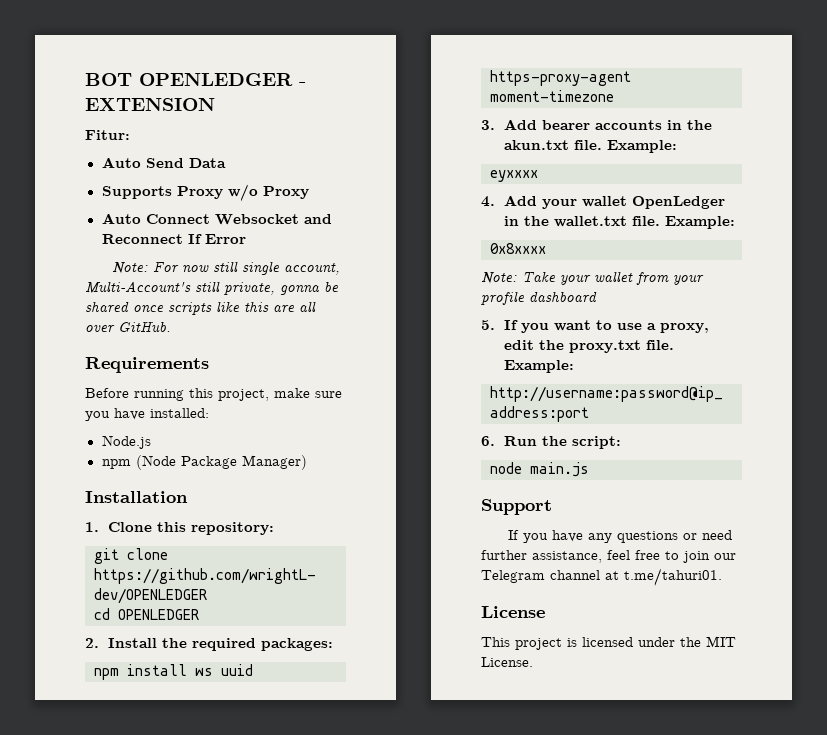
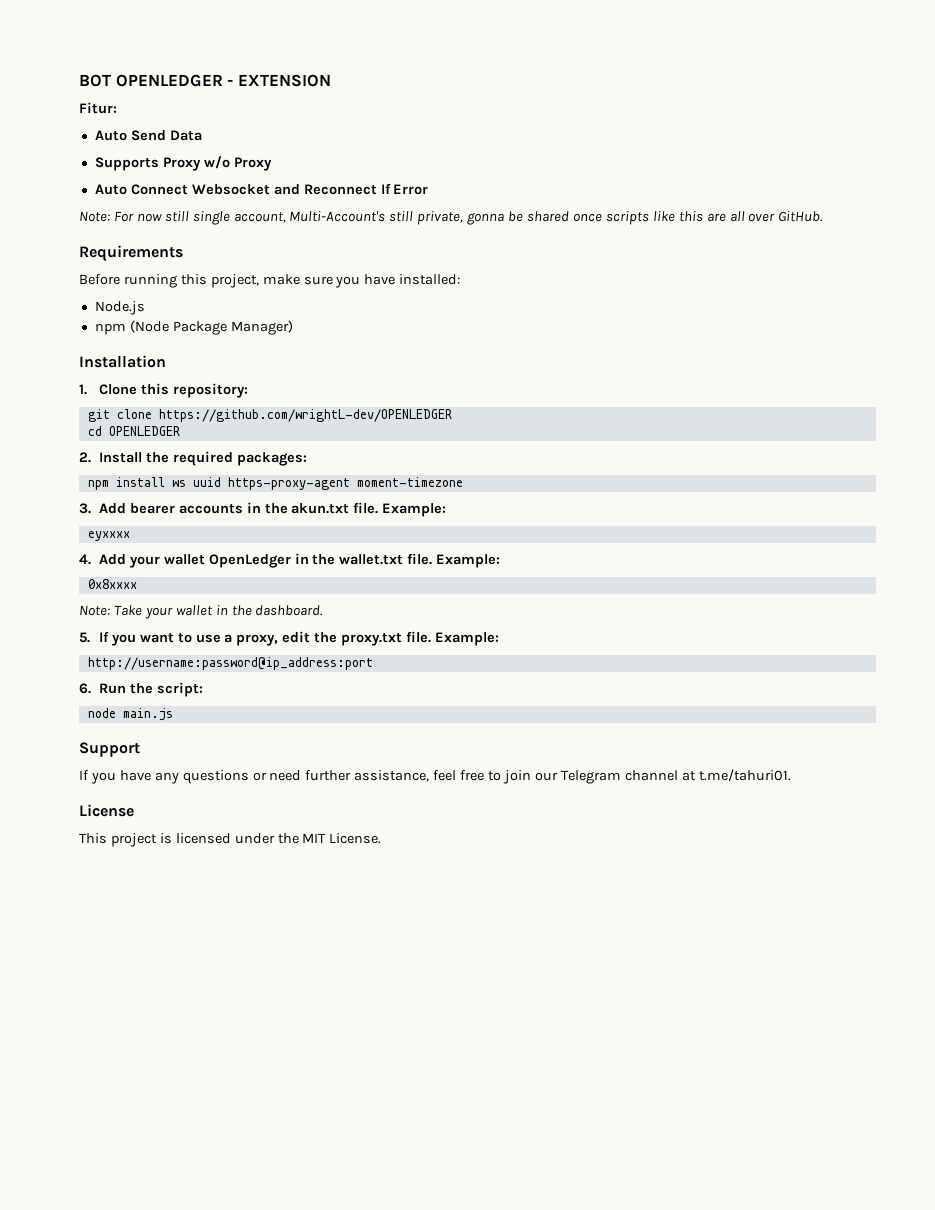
[636,272,704,285] [481,291,597,305] from your profile dashboard -> [215,605,324,616] in the dashboard.

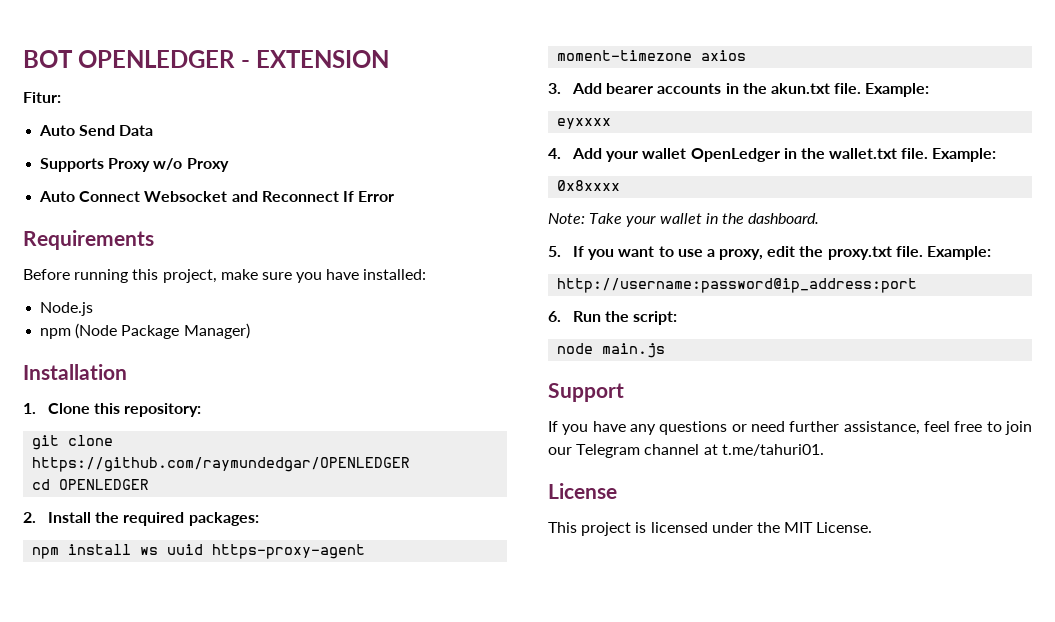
[79,211,824,225] // Note: For now still single account, Multi-Account's still private, gonna be shared once scripts like this are all over GitHub. -> (395, 196) none
[158,409,452,422] https://github.com/wrightL-dev/OPENLEDGER -> [32,457,411,472] https://github.com/raymundedgar/OPENLEDGER
(463, 482) none -> [701,50,747,61] axios

